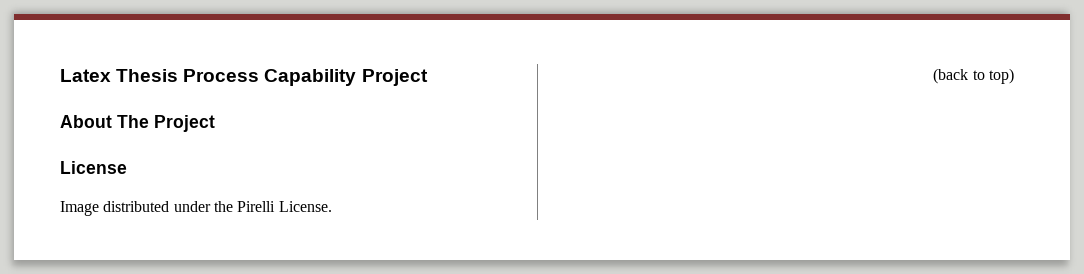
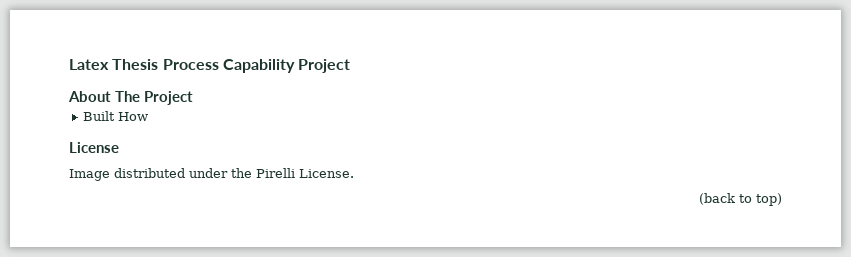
(215, 123) none -> [82,111,148,121] // Built How

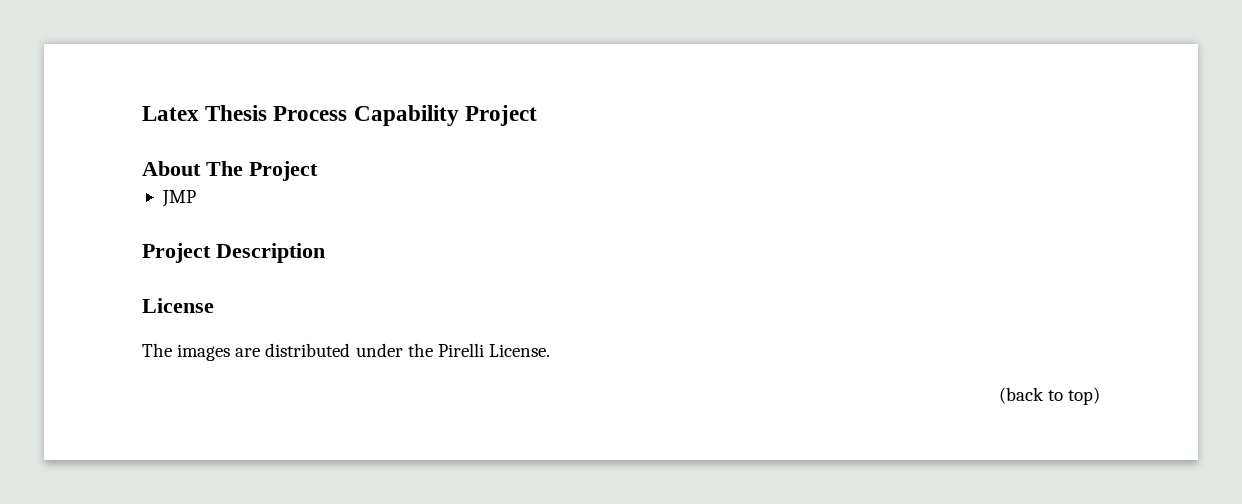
[82,111,148,121] [69,142,119,153] [69,169,110,181] Built How // License // Image -> [161,190,196,207] [142,243,325,263] [142,298,214,313] [142,343,261,361] JMP // Project Description // License // The images are

